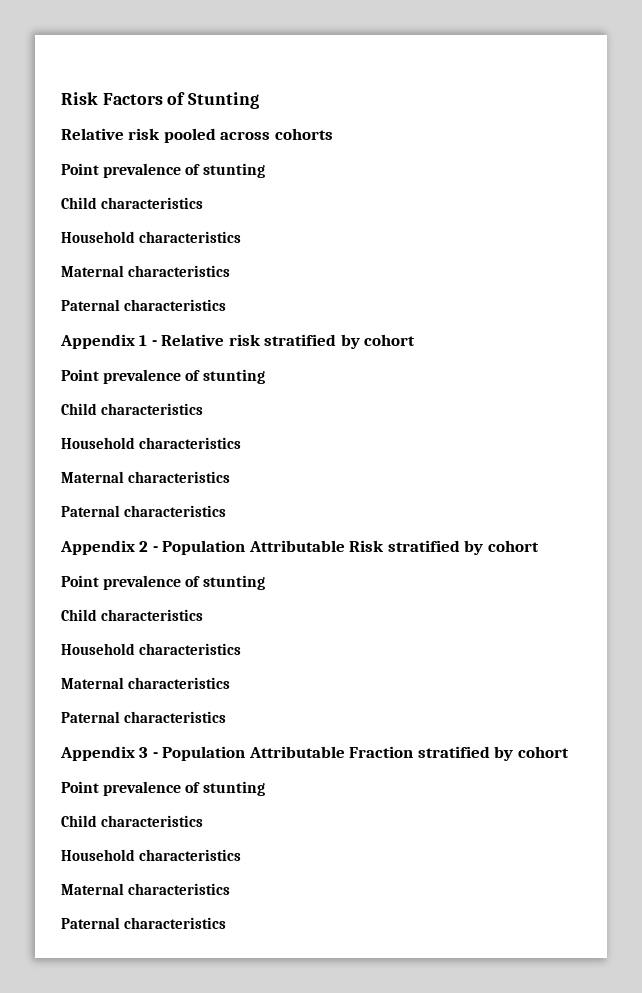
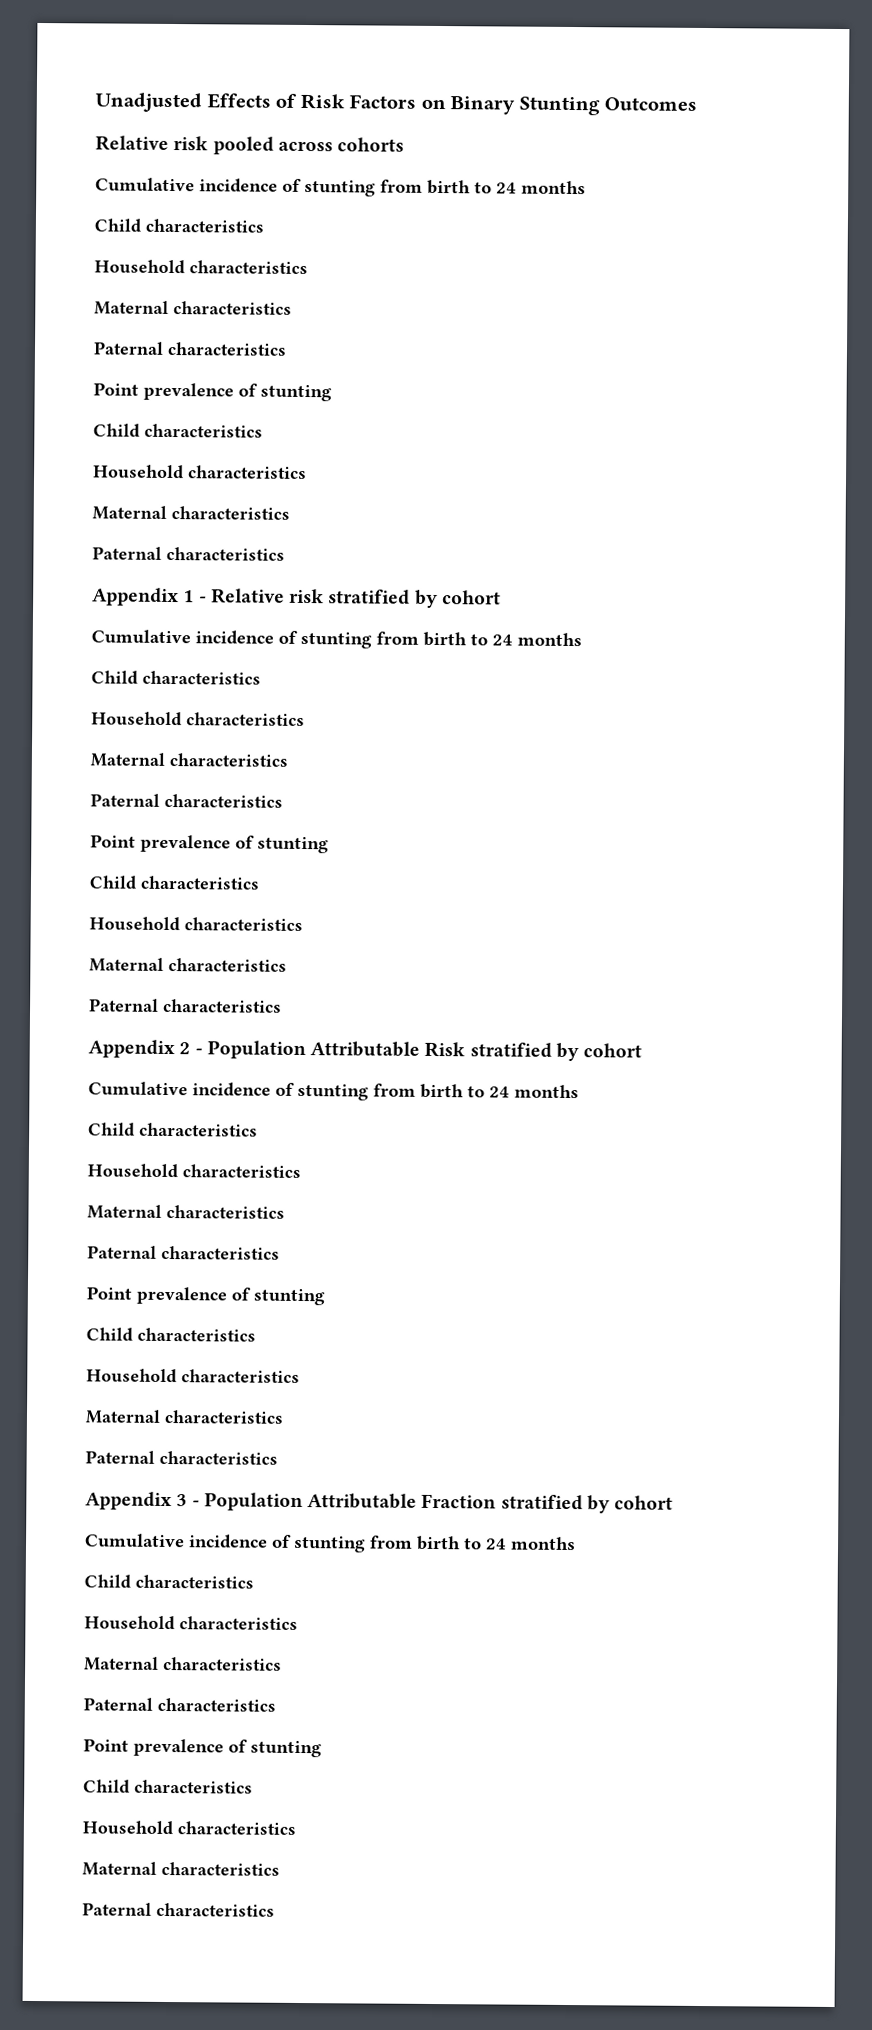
[61,92,186,105] Risk Factors of -> [95,92,516,115] Unadjusted Effects of Risk Factors on Binary
(260, 100) none -> [604,97,698,111] Outcomes
(333, 134) none -> [95,177,586,197] [94,218,264,233] [94,259,308,275] [94,300,292,315] [93,341,287,356] // Cumulative incidence of stunting from birth to 24 months // Child characteristics // Household characteristics // Maternal characteristics // Paternal characteristics
(416, 340) none -> [91,629,582,649] [91,670,261,685] [91,711,305,727] [90,752,288,767] [90,793,283,808] // Cumulative incidence of stunting from birth to 24 months // Child characteristics // Household characteristics // Maternal characteristics // Paternal characteristics
(539, 546) none -> [88,1081,579,1101] [88,1122,258,1137] [87,1163,301,1178] [87,1204,285,1219] [87,1245,280,1260] // Cumulative incidence of stunting from birth to 24 months // Child characteristics // Household characteristics // Maternal characteristics // Paternal characteristics
(569, 752) none -> [84,1533,576,1553] [84,1574,254,1589] [84,1615,298,1630] [84,1656,282,1671] [83,1697,276,1712] // Cumulative incidence of stunting from birth to 24 months // Child characteristics // Household characteristics // Maternal characteristics // Paternal characteristics

